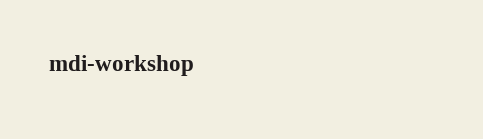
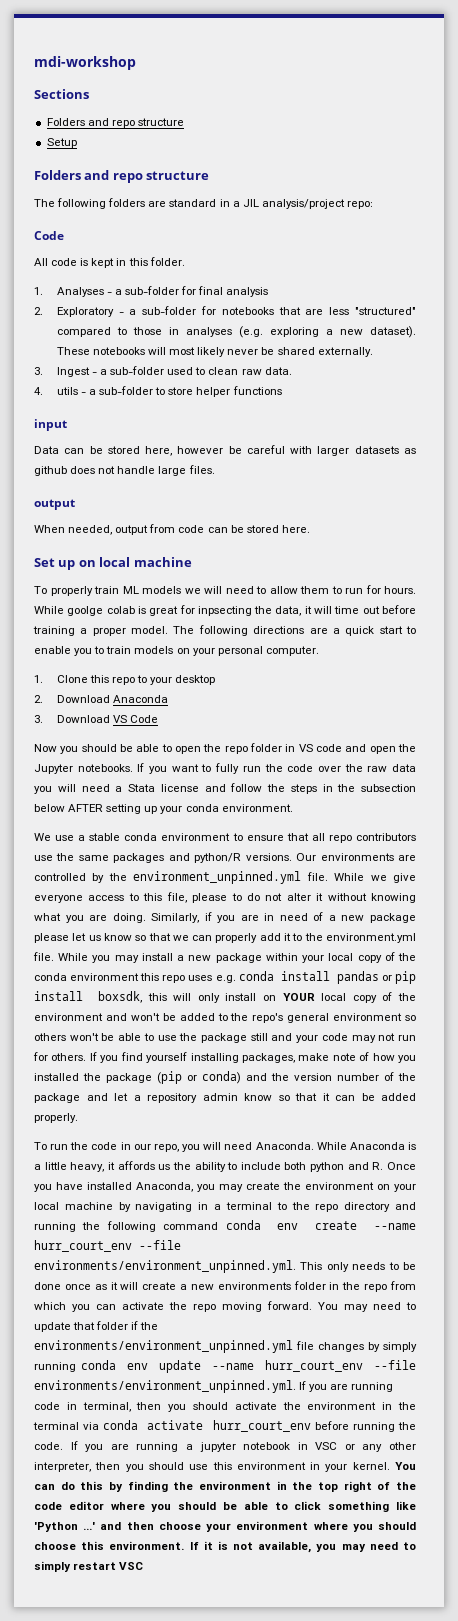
(194, 65) none -> [34,89,89,99] [46,118,184,128] [46,138,77,148] [34,170,210,183] [34,198,373,209] [34,231,64,240] [34,257,185,268] [34,286,269,297] [34,306,417,317] [56,326,416,338] [56,347,373,357] [34,366,292,377] [34,386,282,397] [34,419,67,431] [34,445,416,456] [34,465,215,476] [34,499,75,510] [34,524,310,535] [34,557,192,570] [34,585,416,596] [34,605,417,616] [33,625,417,636] [34,646,319,656] [34,675,216,685] [34,695,168,703] [34,715,159,723] [34,743,416,754] [34,763,416,774] [34,783,416,794] [34,804,293,814] [34,833,416,843] [34,853,416,863] [34,871,417,884] [34,892,416,903] [34,912,417,923] [34,933,417,943] [33,952,416,963] [34,971,416,984] [34,991,417,1003] [34,1013,416,1023] [34,1033,417,1043] [33,1052,417,1063] [34,1071,416,1084] [34,1093,416,1103] [34,1113,78,1123] [34,1142,416,1152] [34,1161,417,1172] [34,1182,416,1192] [34,1202,416,1212] [34,1220,416,1232] [34,1240,181,1252] [34,1260,416,1273] [34,1281,417,1292] [34,1301,416,1312] [34,1321,159,1332] [34,1340,417,1353] [34,1360,416,1373] [34,1380,394,1393] [34,1402,417,1412] [33,1420,416,1432] [34,1441,416,1452] [34,1462,417,1472] [34,1481,417,1492] [34,1501,417,1512] [34,1521,417,1532] [34,1541,417,1553] [34,1561,144,1572] // Sections // Folders and repo structure // Setup // Folders and repo structure // The following folders are standard in a JIL analysis/project repo: // Code // All code is kept in this folder. // 1. Analyses - a sub-folder for final analysis // 2. Exploratory - a sub-folder for notebooks that are less "structured" compared to those in analyses (e.g. exploring a new dataset). These notebooks will most likely never be shared externally. // 3. Ingest - a sub-folder used to clean raw data. // 4. utils - a sub-folder to store helper functions // input // Data can be stored here, however be careful with larger datasets as github does not handle large files. // output // When needed, output from code can be stored here. // Set up on local machine // To properly train ML models we will need to allow them to run for hours. While goolge colab is great for inpsecting the data, it will time out before training a proper model. The following directions are a quick start to enable you to train models on your personal computer. // 1. Clone this repo to your desktop // 2. Download Anaconda // 3. Download VS Code // Now you should be able to open the repo folder in VS code and open the Jupyter notebooks. If you want to fully run the code over the raw data you will need a Stata license and follow the steps in the subsection below AFTER setting up your conda environment. // We use a stable conda environment to ensure that all repo contributors use the same packages and python/R versions. Our environments are controlled by the environment_unpinned.yml file. While we give everyone access to this file, please to do not alter it without knowing what you are doing. Similarly, if you are in need of a new package please let us know so that we can properly add it to the environment.yml file. While you may install a new package within your local copy of the conda environment this repo uses e.g. conda install pandas or pip install boxsdk, this will only install on YOUR local copy of the environment and won't be added to the repo's general environment so others won't be able to use the package still and your code may not run for others. If you find yourself installing packages, make note of how you installed the package (pip or conda) and the version number of the package and let a repository admin know so that it can be added properly. // To run the code in our repo, you will need Anaconda. While Anaconda is a little heavy, it affords us the ability to include both python and R. Once you have installed Anaconda, you may create the environment on your local machine by navigating in a terminal to the repo directory and running the following command conda env create --name hurr_court_env --file environments/environment_unpinned.yml. This only needs to be done once as it will create a new environments folder in the repo from which you can activate the repo moving forward. You may need to update that folder if the environments/environment_unpinned.yml file changes by simply running conda env update --name hurr_court_env --file environments/environment_unpinned.yml. If you are running code in terminal, then you should activate the environment in the terminal via conda activate hurr_court_env before running the code. If you are running a jupyter notebook in VSC or any other interpreter, then you should use this environment in your kernel. You can do this by finding the environment in the top right of the code editor where you should be able to click something like 'Python ...' and then choose your environment where you should choose this environment. If it is not available, you may need to simply restart VSC

